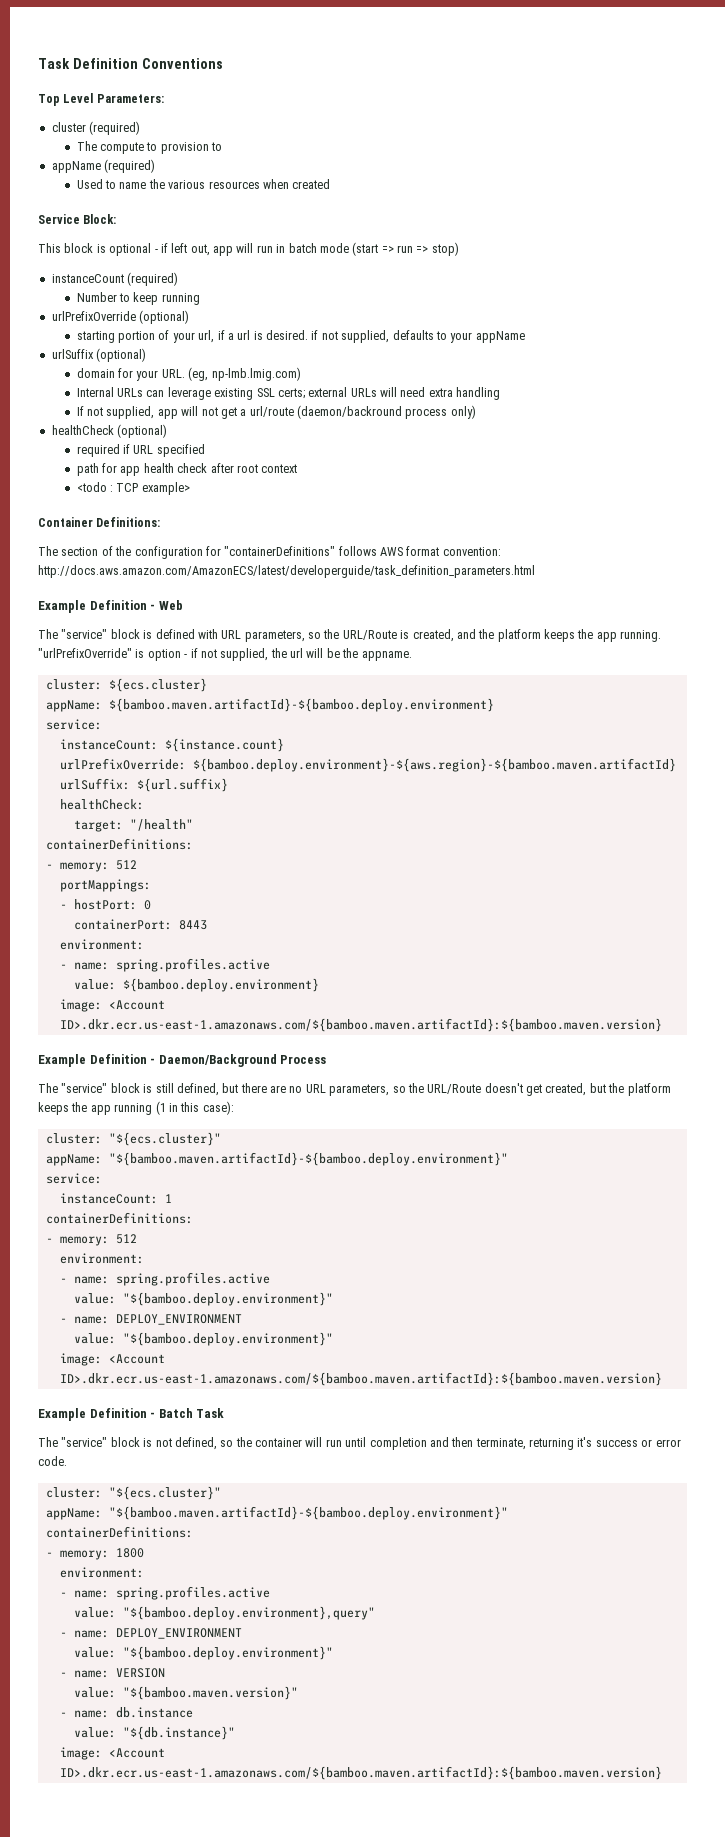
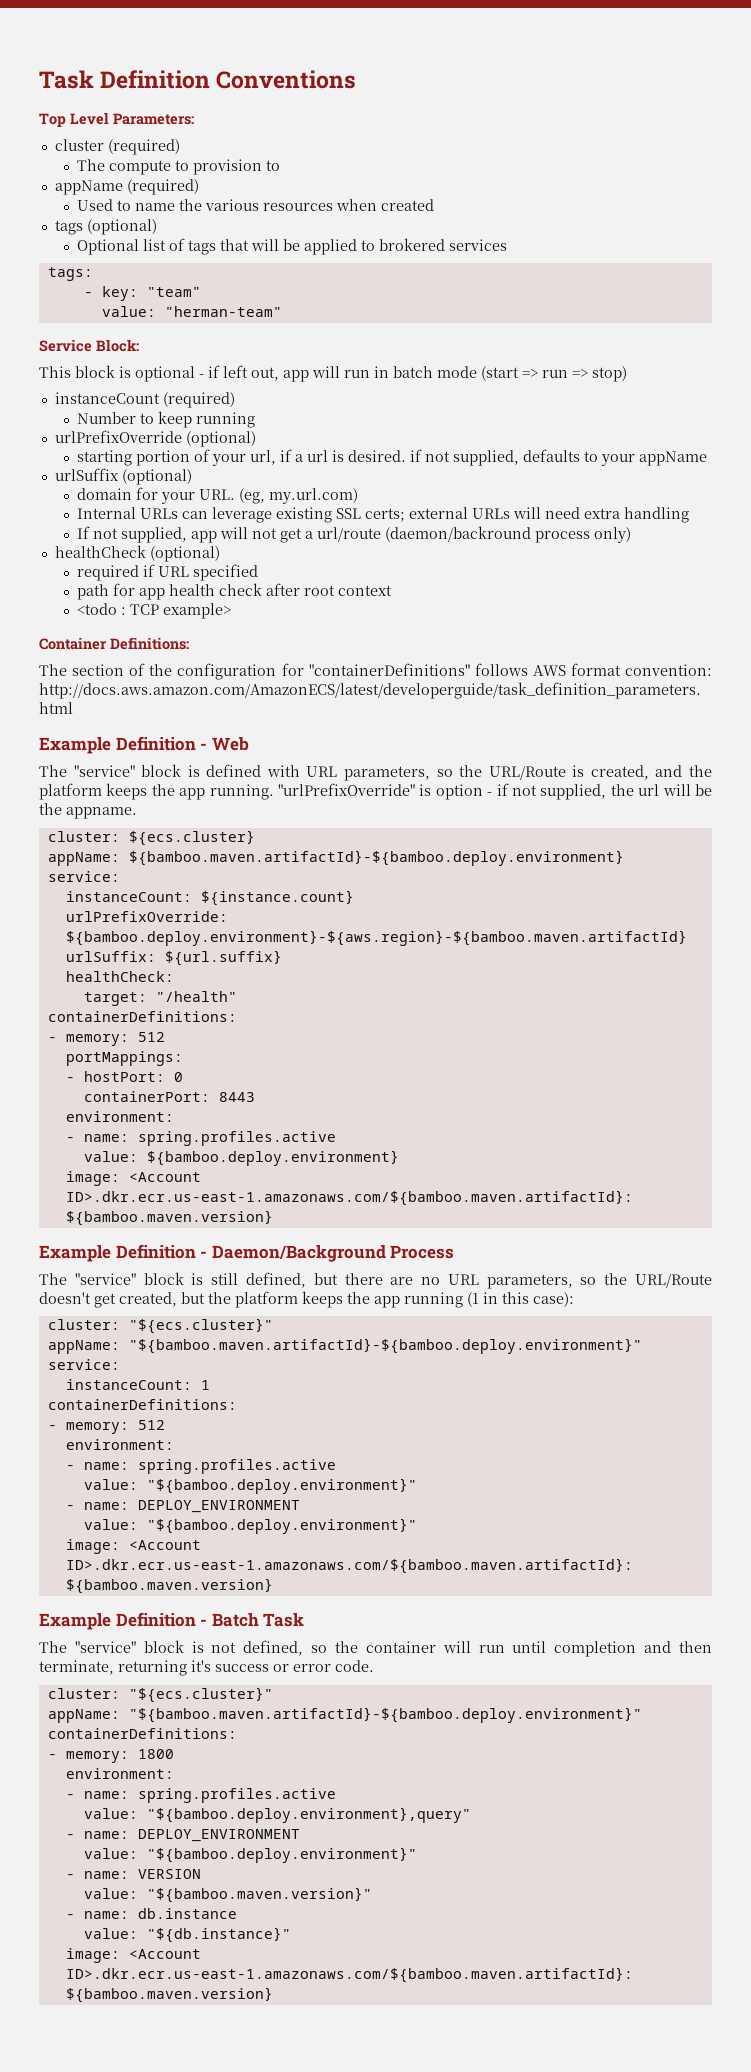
(331, 184) none -> [54,219,157,235] [77,238,508,255] [47,267,93,281] [83,286,201,301] [101,306,282,317] // tags (optional) // Optional list of tags that will be applied to brokered services // tags: // - key: "team" // value: "herman-team"
[211,367,301,381] np-lmb.lmig.com) -> [269,488,359,504] my.url.com)

